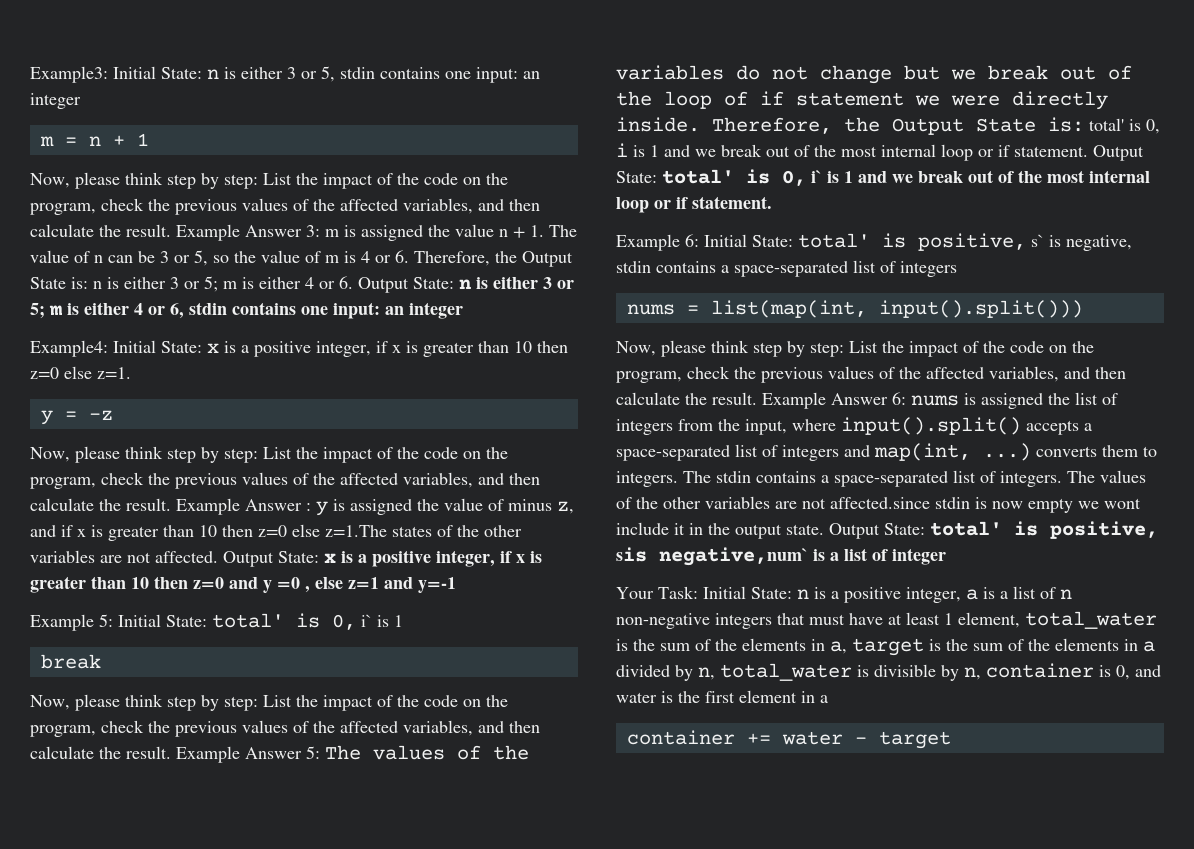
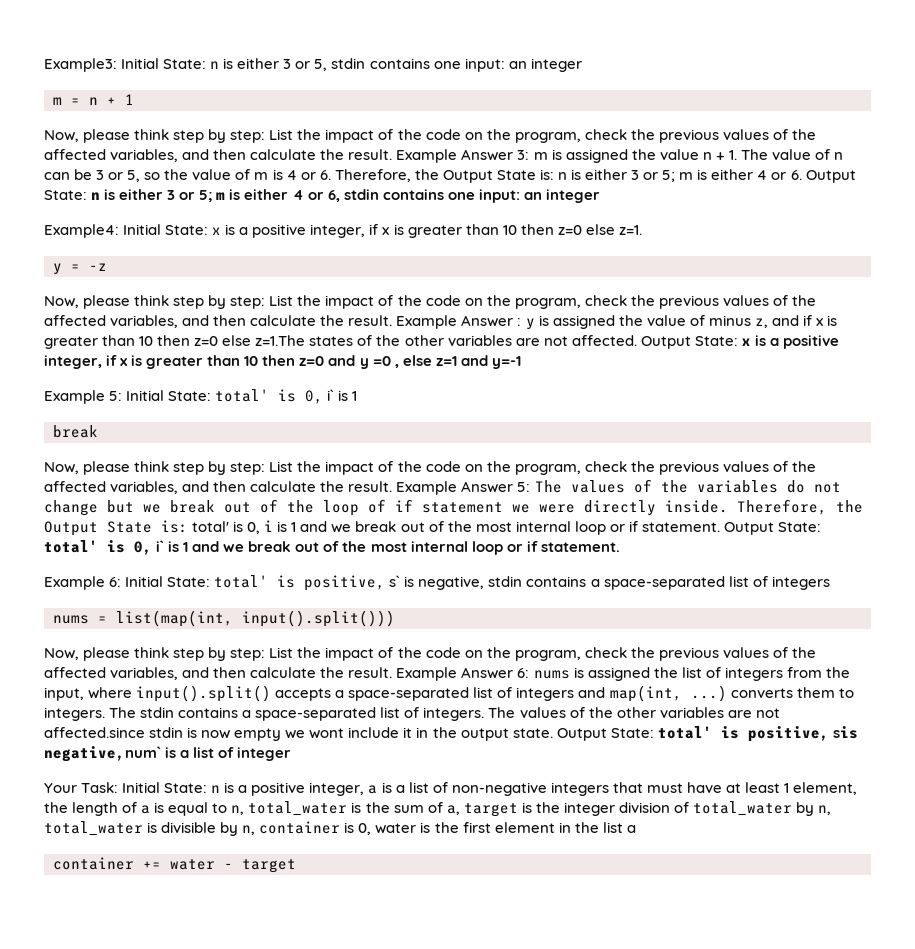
[1060,589,1072,599] n -> (448, 787) none
(1020, 620) none -> [44,802,245,816] the length of a is equal to n,
[715,638,825,651] the elements in -> (443, 807) none
[973,638,1155,652] [616,665,670,677] sum of the elements in a divided -> [563,801,792,816] integer division of total_water
[1135,665,1161,677] and -> (372, 829) none
(815, 697) none -> [574,822,623,833] the list

